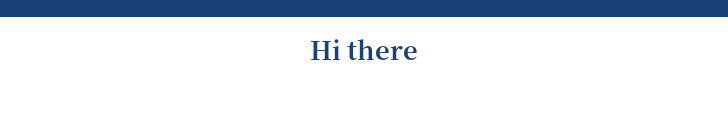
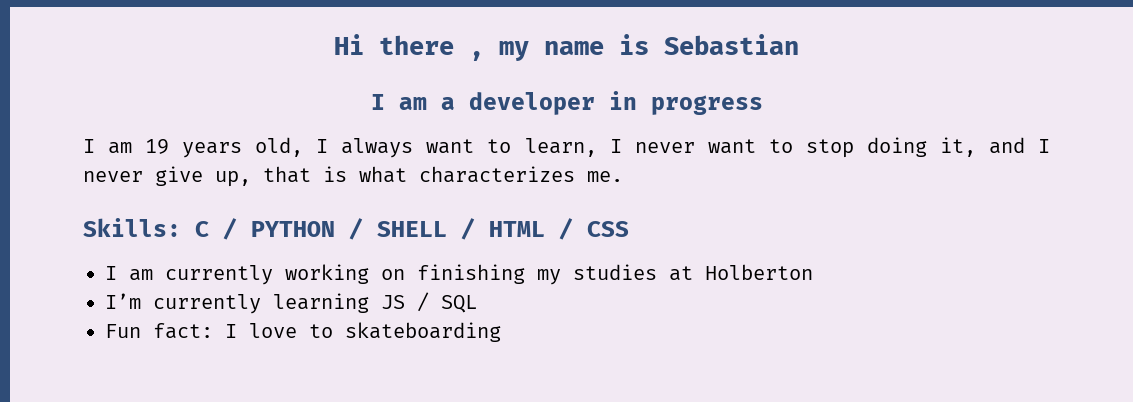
(419, 49) none -> [469,34,799,61] [370,91,763,115] [83,137,1050,158] [83,166,623,187] [83,218,629,240] [105,264,813,285] [105,292,477,314] [105,322,501,342] , my name is Sebastian // I am a developer in progress // I am 19 years old, I always want to learn, I never want to stop doing it, and I never give up, that is what characterizes me. // Skills: C / PYTHON / SHELL / HTML / CSS // I am currently working on finishing my studies at Holberton // I’m currently learning JS / SQL // Fun fact: I love to skateboarding

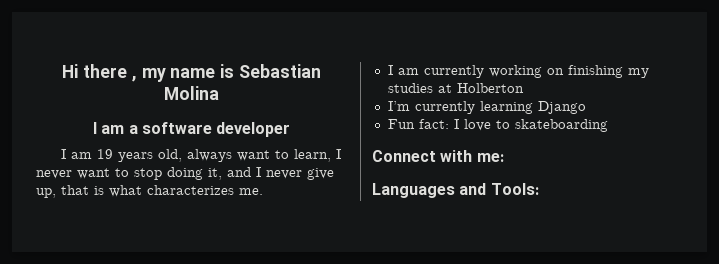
(799, 44) none -> [164,86,219,100] Molina
(455, 103) none -> [141,122,212,134] software
[608,91,763,115] in progress -> (291, 129) none
[316,139,329,153] I -> (183, 155) none
[83,218,629,240] // Skills: C / PYTHON / SHELL / HTML / CSS -> (263, 191) none
[381,292,477,313] JS / SQL -> [537,101,586,114] Django
(501, 332) none -> [372,150,504,162] [372,183,539,198] // Connect with me: // Languages and Tools:

